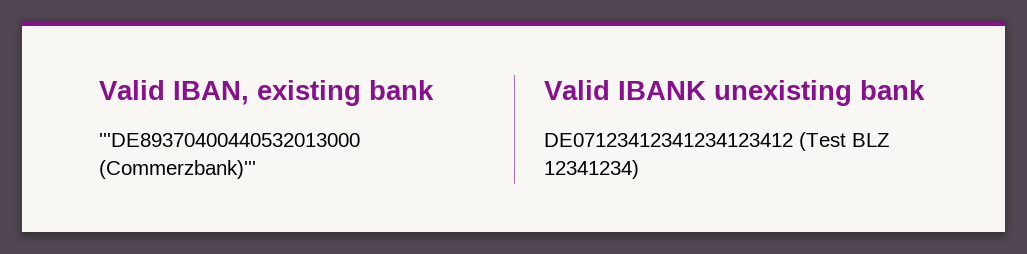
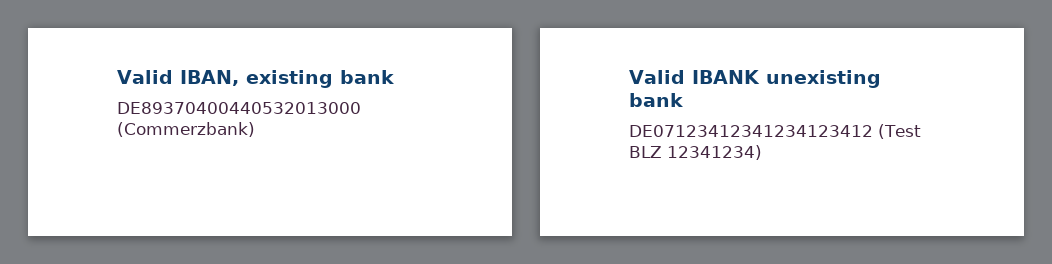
[99,133,360,147] [99,160,256,179] '''DE89370400440532013000 (Commerzbank)''' -> [117,102,361,114] [117,122,255,137] DE89370400440532013000 (Commerzbank)

